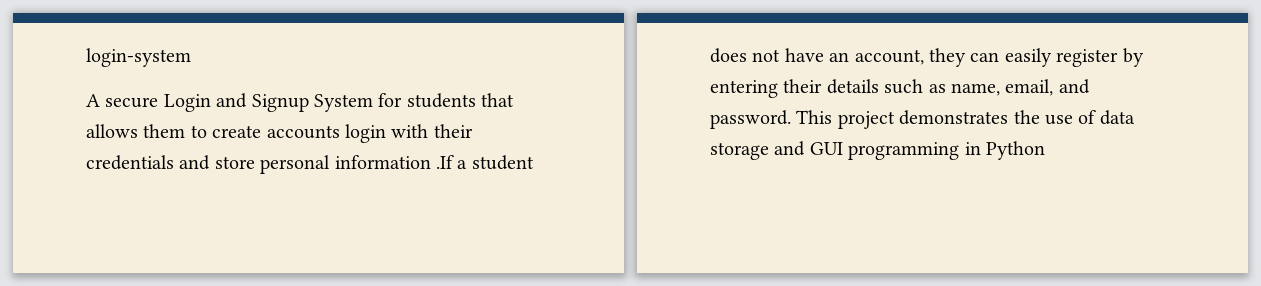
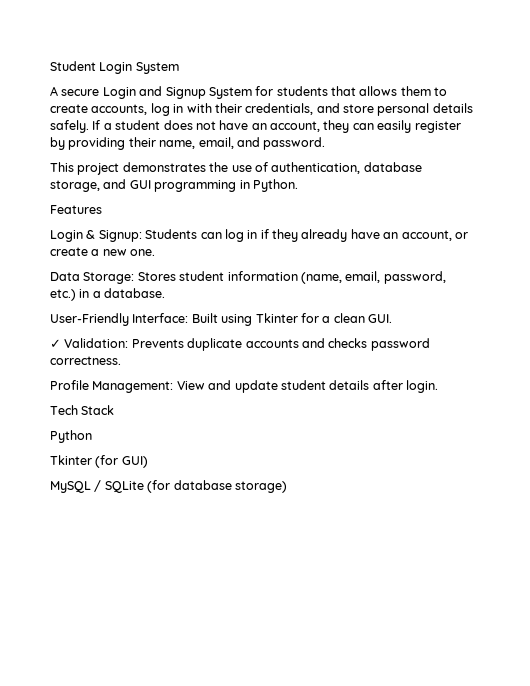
[86,48,191,67] login-system -> [50,61,179,74] Student Login System
[266,124,386,143] accounts login -> [91,103,184,116] accounts, log in
[86,155,174,170] credentials -> [245,103,314,115] credentials,
[334,155,454,169] information .If -> [432,103,473,113] [50,120,101,133] details safely. If
[710,79,946,98] entering their details such as -> [68,137,156,150] providing their
(791, 119) none -> (326, 143) //
[1099,110,1135,125] [710,142,769,160] data storage -> [271,162,422,174] [50,180,100,192] authentication, database storage,
[986,141,1045,160] Python -> [252,179,298,192] [50,205,102,214] [50,229,468,242] [50,247,156,256] [50,271,446,284] [50,288,166,301] [50,313,392,326] [50,338,430,351] [50,356,121,365] [50,380,438,393] [50,405,115,415] [50,430,92,443] [50,455,148,468] [50,480,287,493] Python. // Features // Login & Signup: Students can log in if they already have an account, or create a new one. // Data Storage: Stores student information (name, email, password, etc.) in a database. // User-Friendly Interface: Built using Tkinter for a clean GUI. // ✓ Validation: Prevents duplicate accounts and checks password correctness. // Profile Management: View and update student details after login. // Tech Stack // Python // Tkinter (for GUI) // MySQL / SQLite (for database storage)

